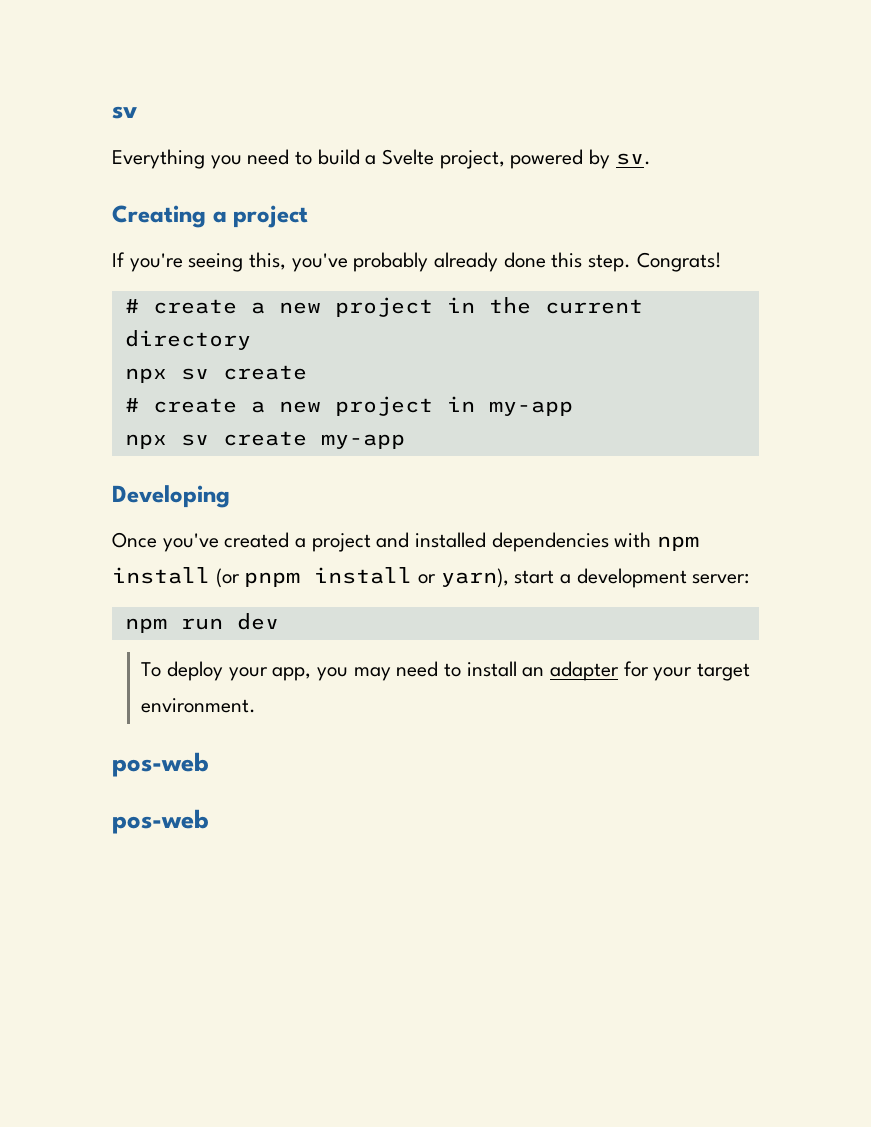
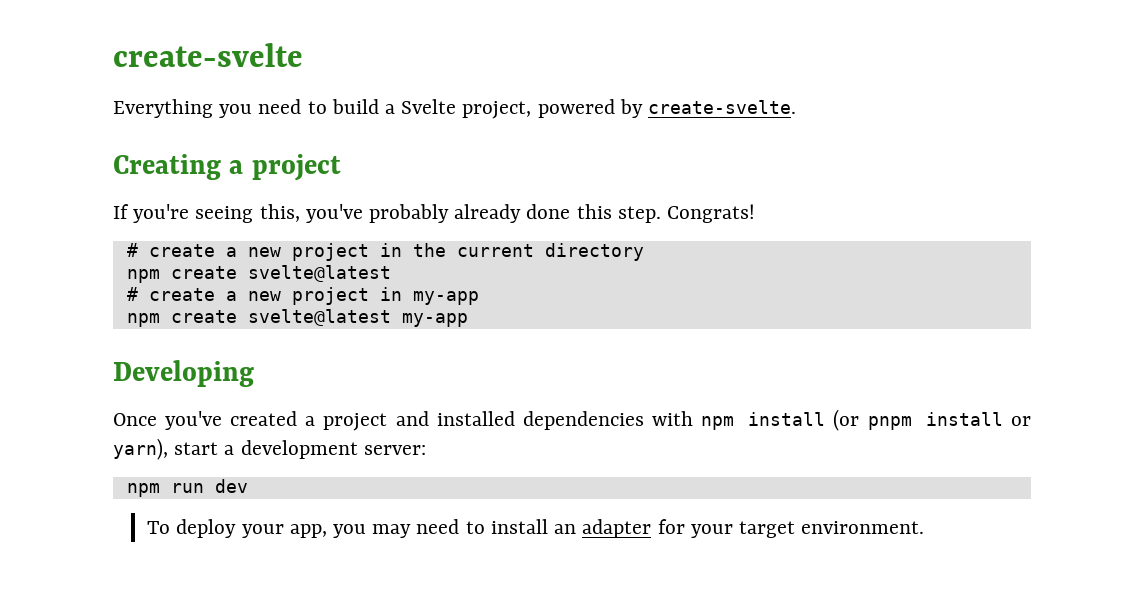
[112,106,137,119] sv -> [113,43,303,67] create-svelte
[615,153,651,165] sv. -> [648,100,797,114] create-svelte.
[124,365,307,383] npx sv create -> [126,265,391,283] npm create svelte@latest
[124,431,307,449] npx sv create -> [126,309,391,327] npm create svelte@latest
[112,752,209,777] [112,809,209,834] // pos-web // pos-web -> (925, 527) none

